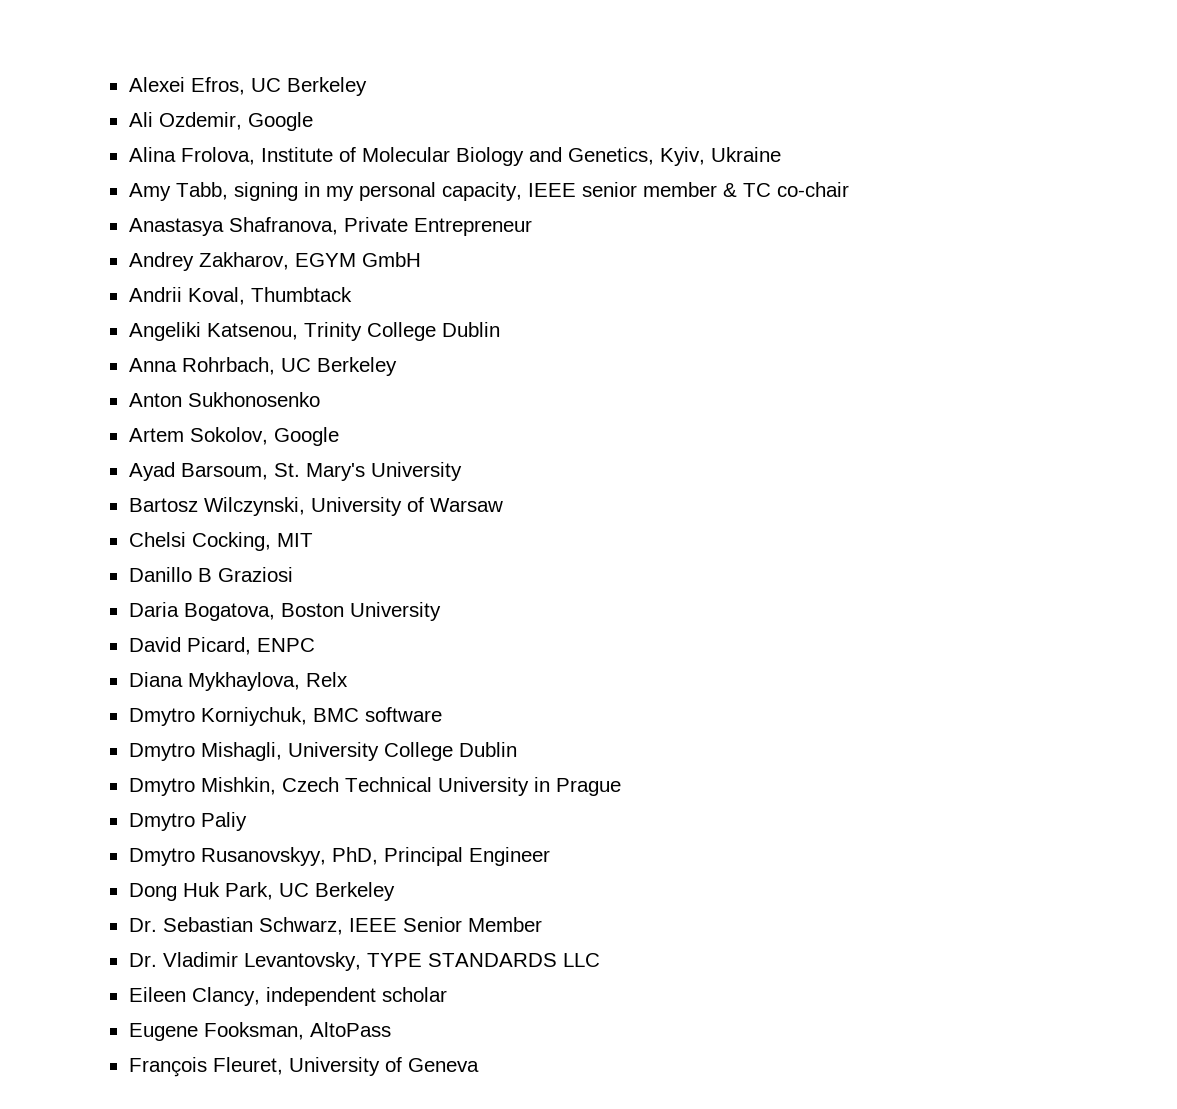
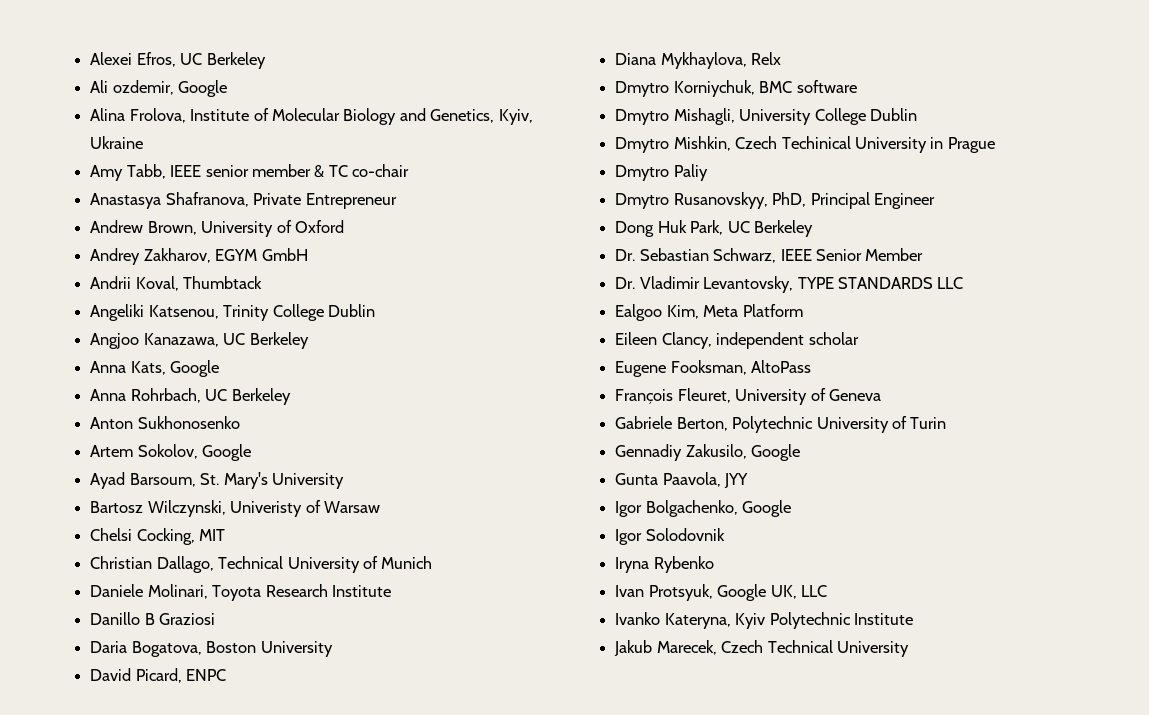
[158,112,242,130] Ozdemir, -> [112,80,174,95] ozdemir,
[233,182,522,201] signing in my personal capacity, -> (166, 171) none
(532, 227) none -> [90,220,344,237] // Andrew Brown, University of Oxford
(500, 329) none -> [90,332,309,349] [90,360,220,377] // Angjoo Kanazawa, UC Berkeley // Anna Kats, Google
[310,497,402,516] University -> [230,501,303,517] Univeristy
(313, 540) none -> [90,556,433,573] [90,584,391,601] // Christian Dallago, Technical University of Munich // Daniele Molinari, Toyota Research Institute
[344,777,432,792] Technical -> [781,136,851,149] Techinical
(600, 960) none -> [615,304,803,321] // Ealgoo Kim, Meta Platform
(479, 1065) none -> [615,416,947,433] [615,444,801,461] [615,472,749,488] [615,500,792,517] [615,528,725,545] [615,556,714,573] [615,584,827,601] [615,612,913,629] [614,640,909,657] // Gabriele Berton, Polytechnic University of Turin // Gennadiy Zakusilo, Google // Gunta Paavola, JYY // Igor Bolgachenko, Google // Igor Solodovnik // Iryna Rybenko // Ivan Protsyuk, Google UK, LLC // Ivanko Kateryna, Kyiv Polytechnic Institute // Jakub Marecek, Czech Technical University

